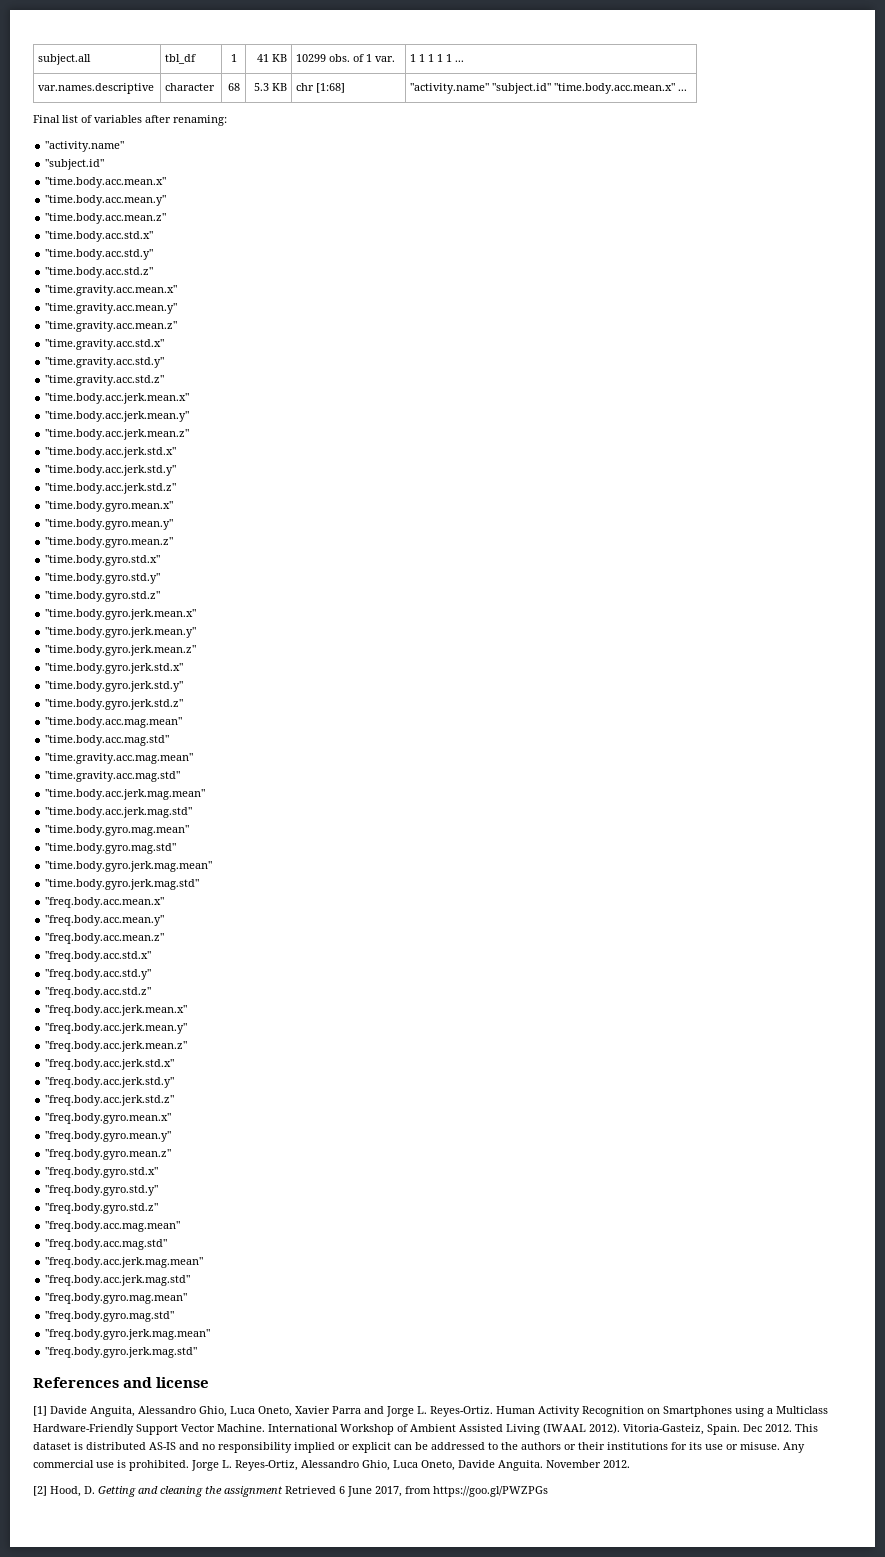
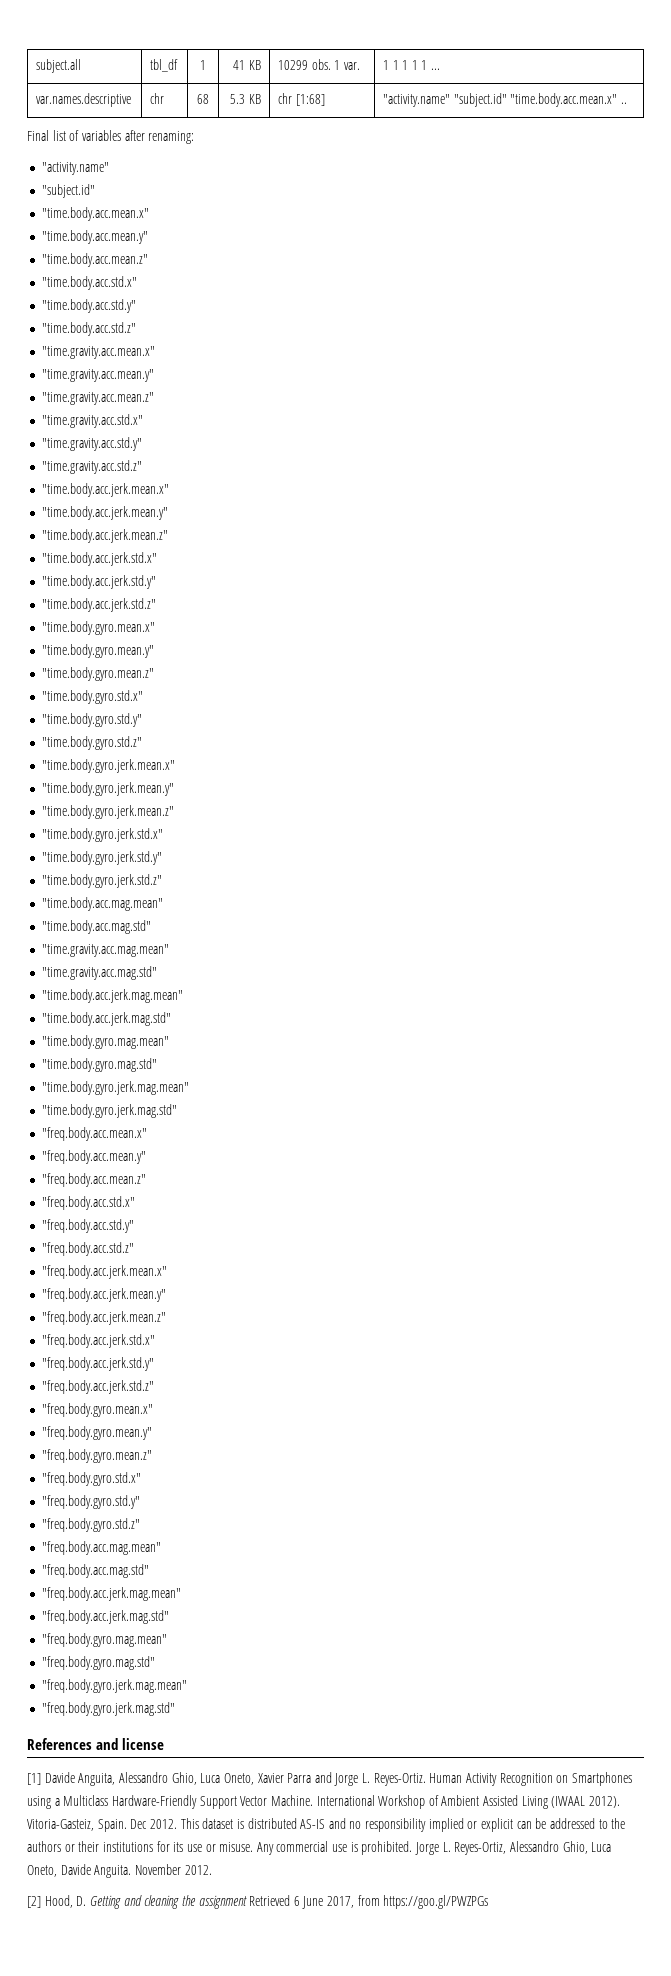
[353,54,365,62] of -> (331, 64) none
[165,83,216,91] character -> [149,93,164,104] chr
[678,89,688,91] ... -> [620,102,627,104] ..

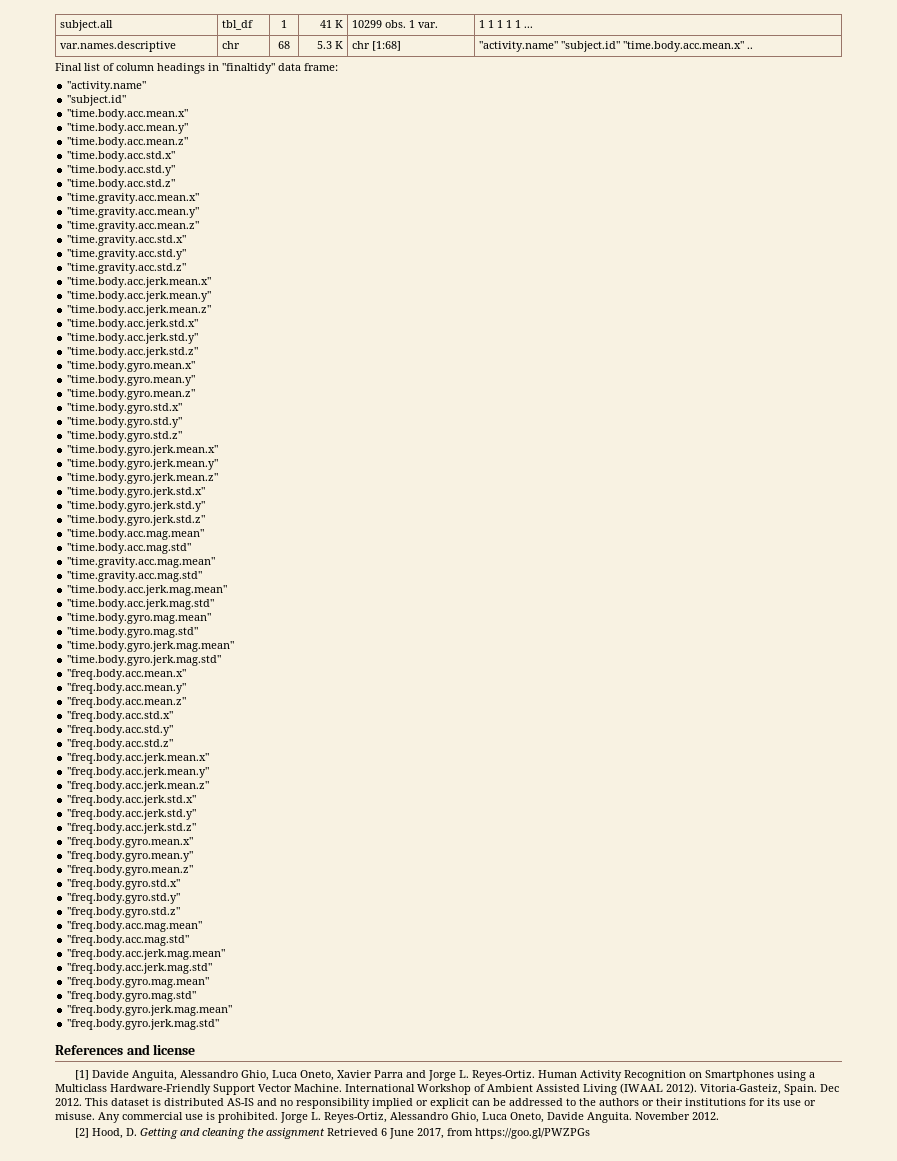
[249,60,262,70] KB -> [334,20,343,28] K
[249,94,262,104] KB -> [334,41,343,49] K
[81,130,195,144] variables after renaming: -> [116,63,338,74] column headings in "finaltidy" data frame:

